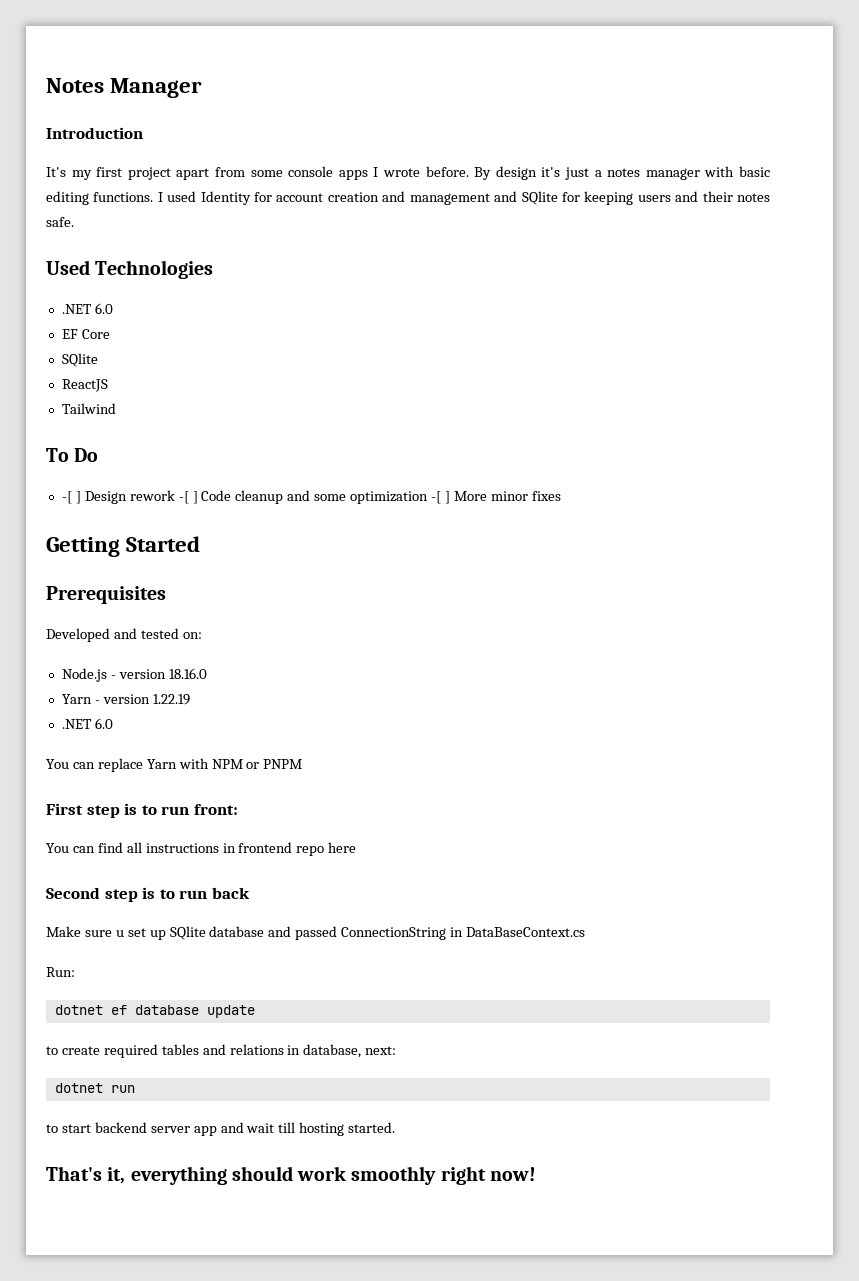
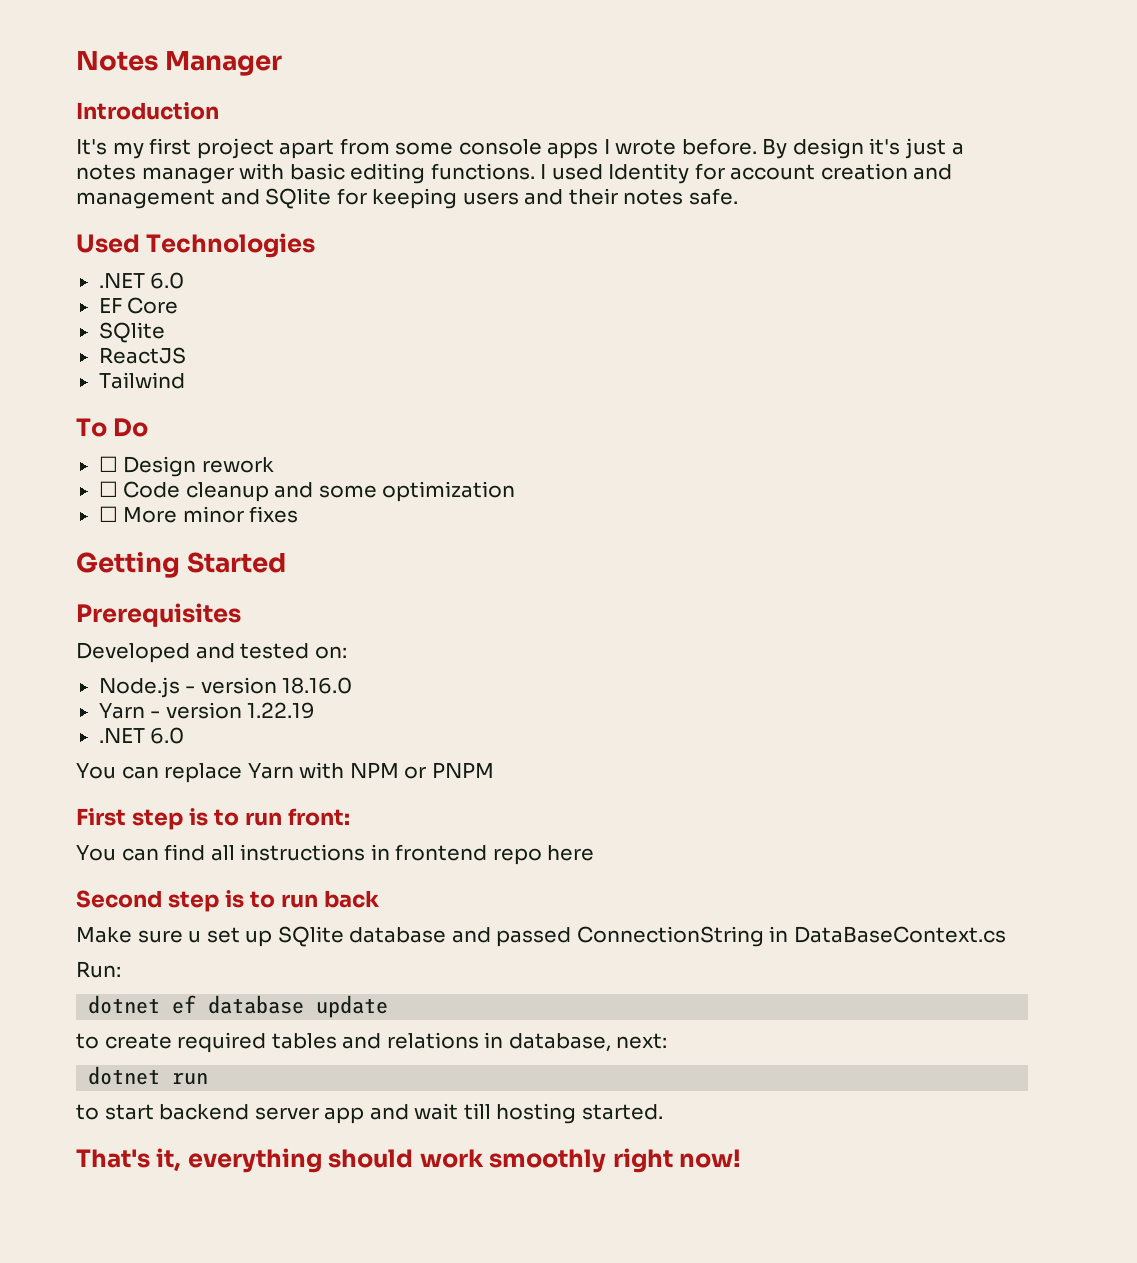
[61,491,81,504] -[ ] -> [98,456,118,472] ☐
[178,491,198,504] -[ ] -> [98,481,118,497] // ☐
[431,491,450,504] -[ ] -> [98,506,118,522] // ☐

